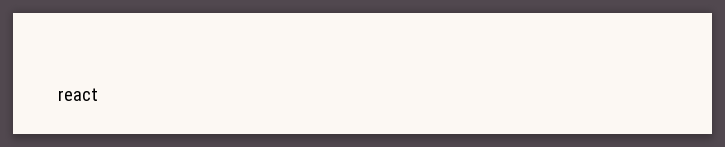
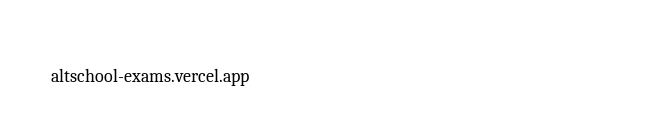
[58,88,98,101] react -> [51,68,249,86] altschool-exams.vercel.app

